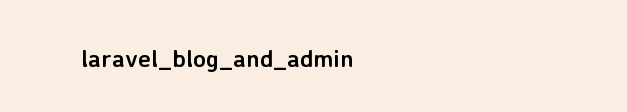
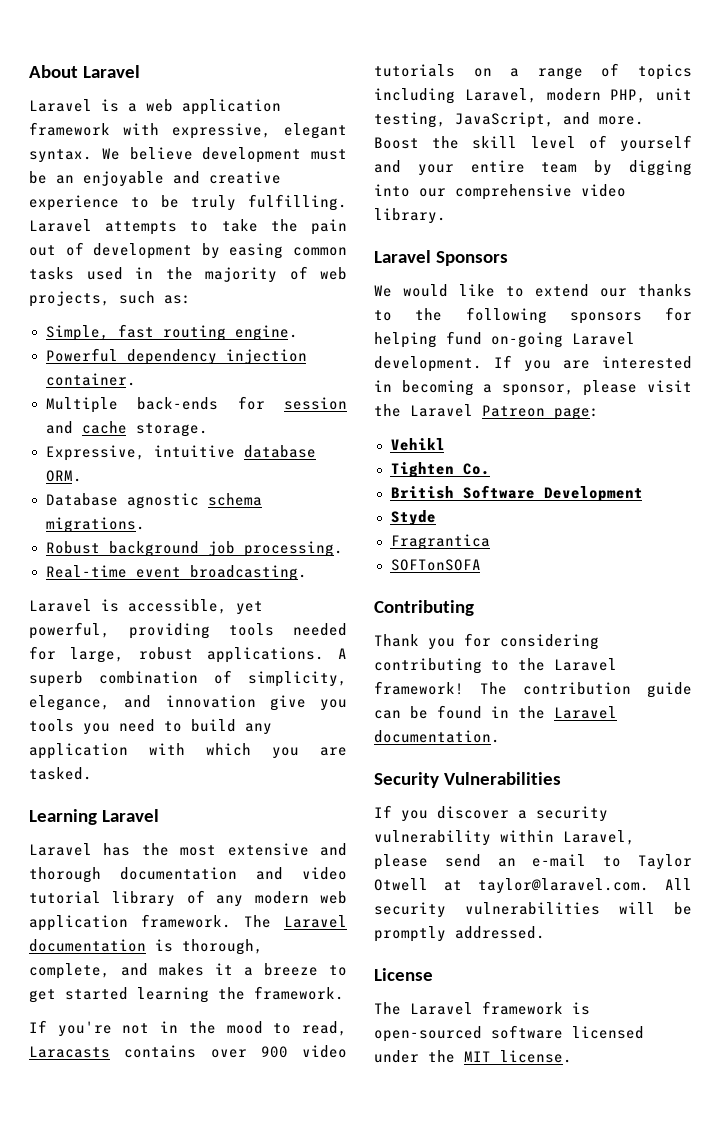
[81,50,354,72] laravel_blog_and_admin -> [29,65,141,78] [29,99,281,115] [29,122,347,139] [29,147,347,163] [29,171,281,187] [29,194,347,211] [29,219,347,235] [29,242,347,259] [29,266,347,283] [29,291,191,307] [45,324,298,341] [45,348,307,365] [45,373,136,386] [45,396,347,413] [45,421,208,437] [45,445,316,461] [45,470,82,482] [45,493,262,509] [45,517,145,533] [45,541,343,557] [45,565,307,581] [29,599,263,615] [29,622,347,639] [29,646,347,663] [29,670,347,687] [29,695,347,711] [29,719,272,735] [29,743,347,759] [29,767,92,780] [29,809,160,825] [29,843,347,856] [29,867,347,883] [29,890,347,907] [29,914,347,931] [29,939,263,955] [29,963,347,979] [29,986,344,1003] [29,1020,348,1037] [29,1045,347,1058] [374,63,692,80] [374,88,692,104] [374,112,644,128] [374,135,692,152] [374,160,692,176] [374,184,626,200] [374,208,446,224] [374,250,509,266] [374,284,692,297] [374,307,692,324] [374,331,635,348] [374,355,692,372] [374,380,692,396] [374,404,599,420] [390,438,445,451] [390,462,490,478] [390,485,643,502] [390,510,436,526] [390,534,490,550] [390,559,481,571] [374,600,474,616] [374,633,599,650] [374,658,617,674] [374,681,692,698] [374,705,617,719] [374,730,500,743] [374,772,562,788] [374,805,608,822] [374,830,635,846] [374,854,692,870] [374,878,692,894] [374,902,692,918] [374,926,545,942] [374,968,433,981] [374,1001,590,1015] [374,1025,644,1042] [374,1050,572,1063] About Laravel // Laravel is a web application framework with expressive, elegant syntax. We believe development must be an enjoyable and creative experience to be truly fulfilling. Laravel attempts to take the pain out of development by easing common tasks used in the majority of web projects, such as: // Simple, fast routing engine. // Powerful dependency injection container. // Multiple back-ends for session and cache storage. // Expressive, intuitive database ORM. // Database agnostic schema migrations. // Robust background job processing. // Real-time event broadcasting. // Laravel is accessible, yet powerful, providing tools needed for large, robust applications. A superb combination of simplicity, elegance, and innovation give you tools you need to build any application with which you are tasked. // Learning Laravel // Laravel has the most extensive and thorough documentation and video tutorial library of any modern web application framework. The Laravel documentation is thorough, complete, and makes it a breeze to get started learning the framework. // If you're not in the mood to read, Laracasts contains over 900 video tutorials on a range of topics including Laravel, modern PHP, unit testing, JavaScript, and more. Boost the skill level of yourself and your entire team by digging into our comprehensive video library. // Laravel Sponsors // We would like to extend our thanks to the following sponsors for helping fund on-going Laravel development. If you are interested in becoming a sponsor, please visit the Laravel Patreon page: // Vehikl // Tighten Co. // British Software Development // Styde // Fragrantica // SOFTonSOFA // Contributing // Thank you for considering contributing to the Laravel framework! The contribution guide can be found in the Laravel documentation. // Security Vulnerabilities // If you discover a security vulnerability within Laravel, please send an e-mail to Taylor Otwell at taylor@laravel.com. All security vulnerabilities will be promptly addressed. // License // The Laravel framework is open-sourced software licensed under the MIT license.

